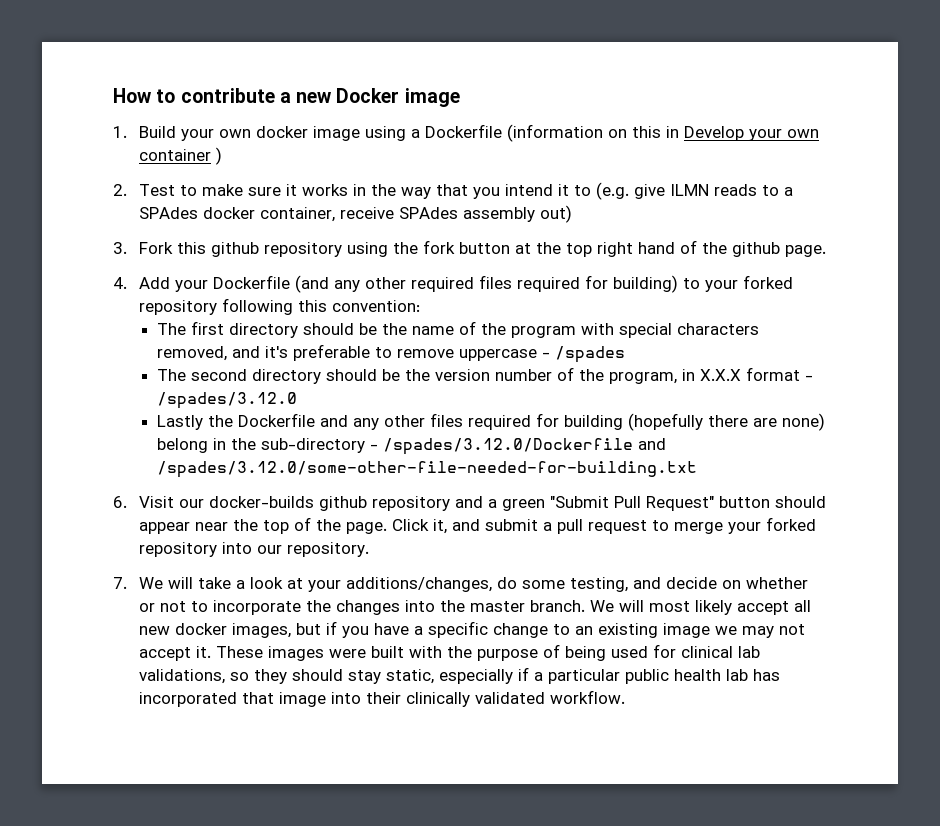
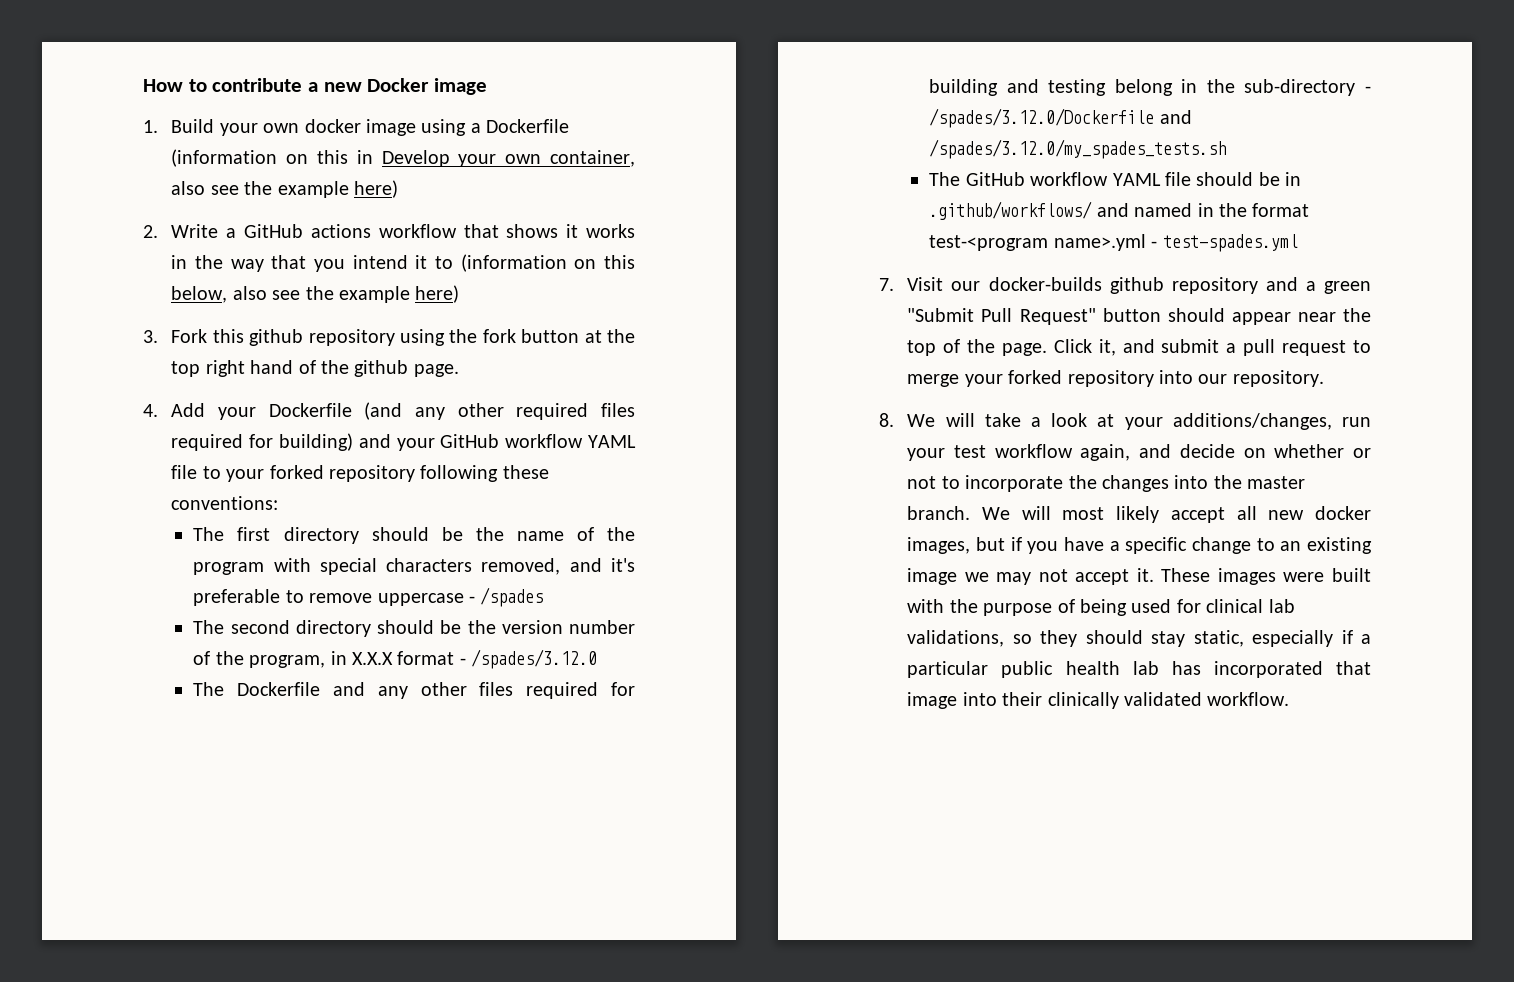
[138,147,222,165] [113,184,281,196] container ) // 2. Test to make sure -> [550,150,635,167] [171,180,398,198] [143,224,559,238] container, also see the example here) // 2. Write a GitHub actions workflow that shows
[595,182,793,200] [138,205,572,223] (e.g. give ILMN reads to a SPAdes docker container, receive SPAdes assembly out) -> [460,254,636,272] [171,285,460,303] (information on this below, also see the example here)
(678, 284) none -> [358,434,636,451] [171,465,198,479] and your GitHub workflow YAML file
[297,300,420,312] this convention: -> [502,465,549,479] [171,496,279,510] these conventions:
[157,415,234,430] Lastly the -> [193,682,225,696] The
[628,413,826,431] (hopefully there are none) -> [1006,79,1107,96] and testing
[157,461,698,478] [113,496,127,508] /spades/3.12.0/some-other-file-needed-for-building.txt // 6. -> [929,139,1227,159] [929,172,1302,186] [929,201,1310,220] [929,234,1298,252] [879,278,894,291] /spades/3.12.0/my_spades_tests.sh // The GitHub workflow YAML file should be in .github/workflows/ and named in the format test-<program name>.yml - test-spades.yml // 7.
[113,577,127,589] 7. -> [879,413,894,427] 8.
[496,577,628,592] do some testing, -> [1342,417,1371,427] [907,444,1131,461] run your test workflow again,

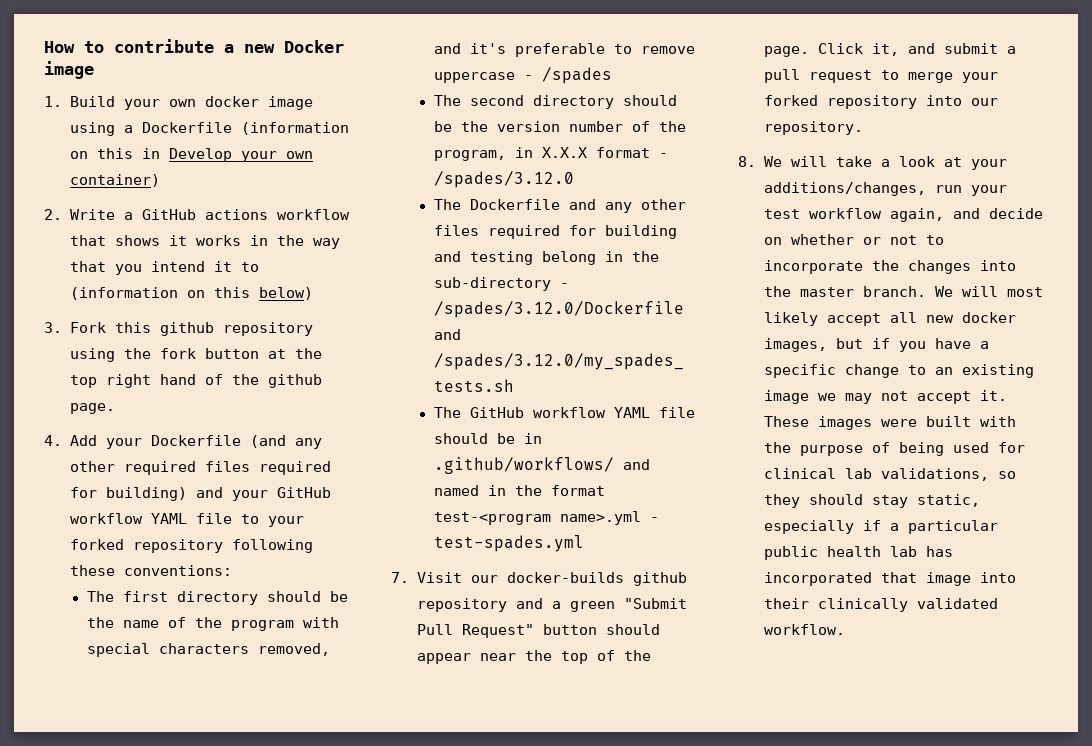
[550,150,635,167] [171,180,398,198] container, also see the example here) -> [70,174,161,187] container)
[171,285,460,303] below, also see the example here) -> [259,287,314,300] below)

